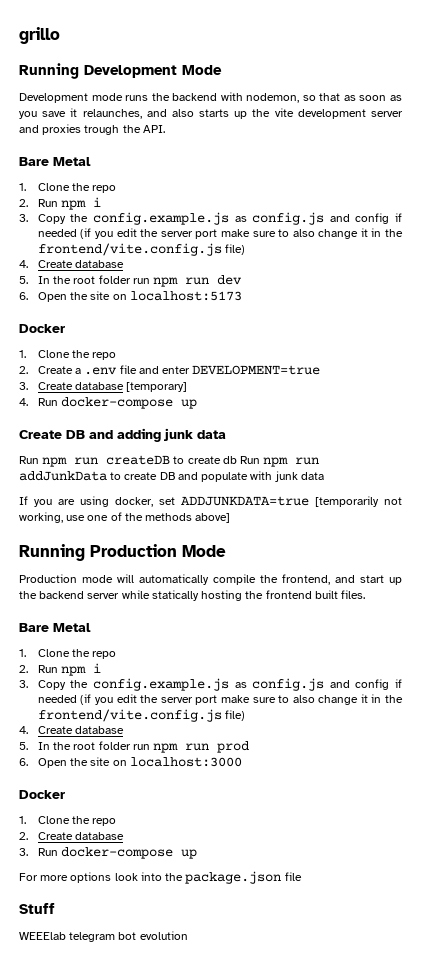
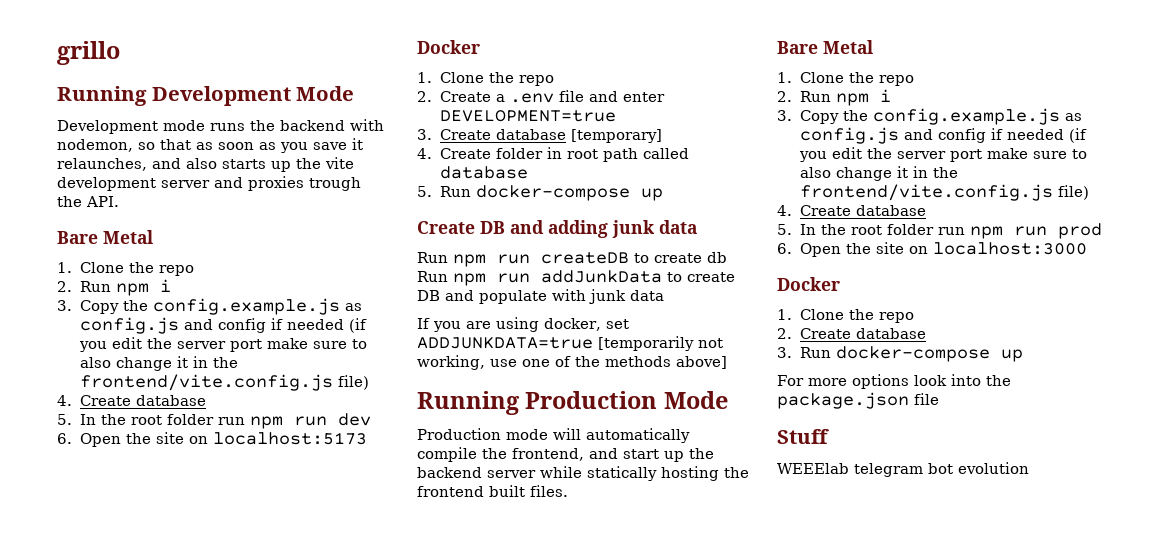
(28, 402) none -> [439,147,689,162] [439,166,528,179] [417,186,432,197] Create folder in root path called database // 5.

